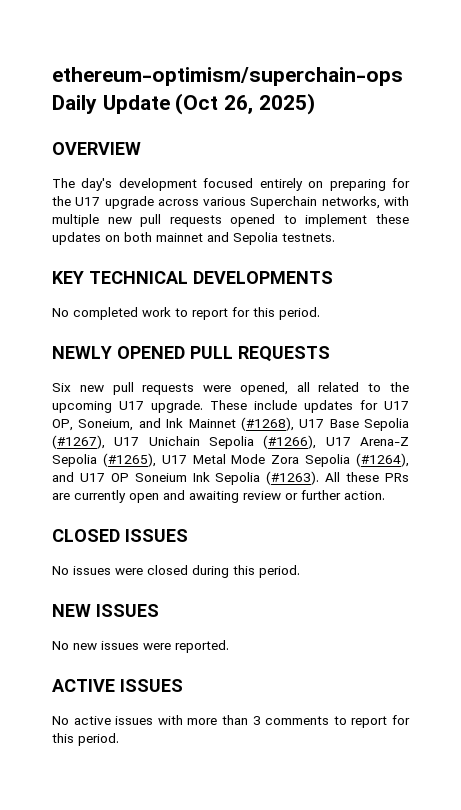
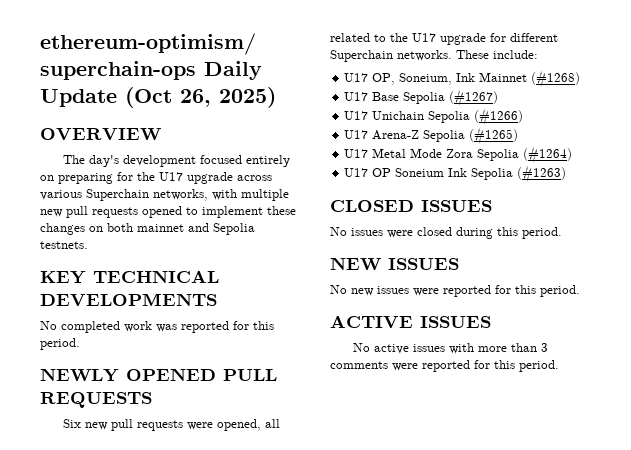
[52,232,101,245] updates -> [40,223,85,235] changes
[175,308,228,320] to report -> [156,321,229,333] was reported
[52,400,378,413] upcoming U17 upgrade. These include updates for -> [412,33,558,45] [330,50,538,62] U17 upgrade for different Superchain networks. These include: //
[138,418,161,428] and -> (453, 79) none
[240,417,294,431] (#1268), -> [531,70,581,87] (#1268) //
[52,435,105,449] (#1267), -> [449,89,499,106] (#1267) //
[263,435,317,449] (#1266), -> [474,108,524,125] (#1266) //
[102,453,156,467] (#1265), -> [469,127,519,144] (#1265) //
[356,453,409,467] [52,472,74,482] (#1264), and -> [523,146,573,163] (#1264) //
[266,471,410,485] [52,490,385,503] (#1263). All these PRs are currently open and awaiting review or further action. -> [517,165,567,182] (#1263)
[175,640,229,653] reported. -> [443,285,580,297] reported for this period.
[333,716,388,728] to report -> [392,360,470,372] were reported

